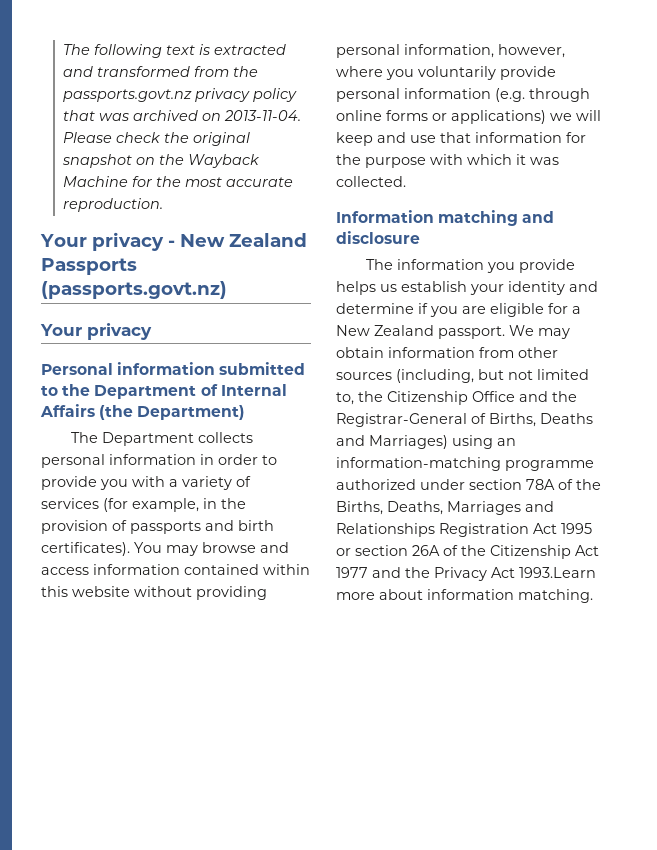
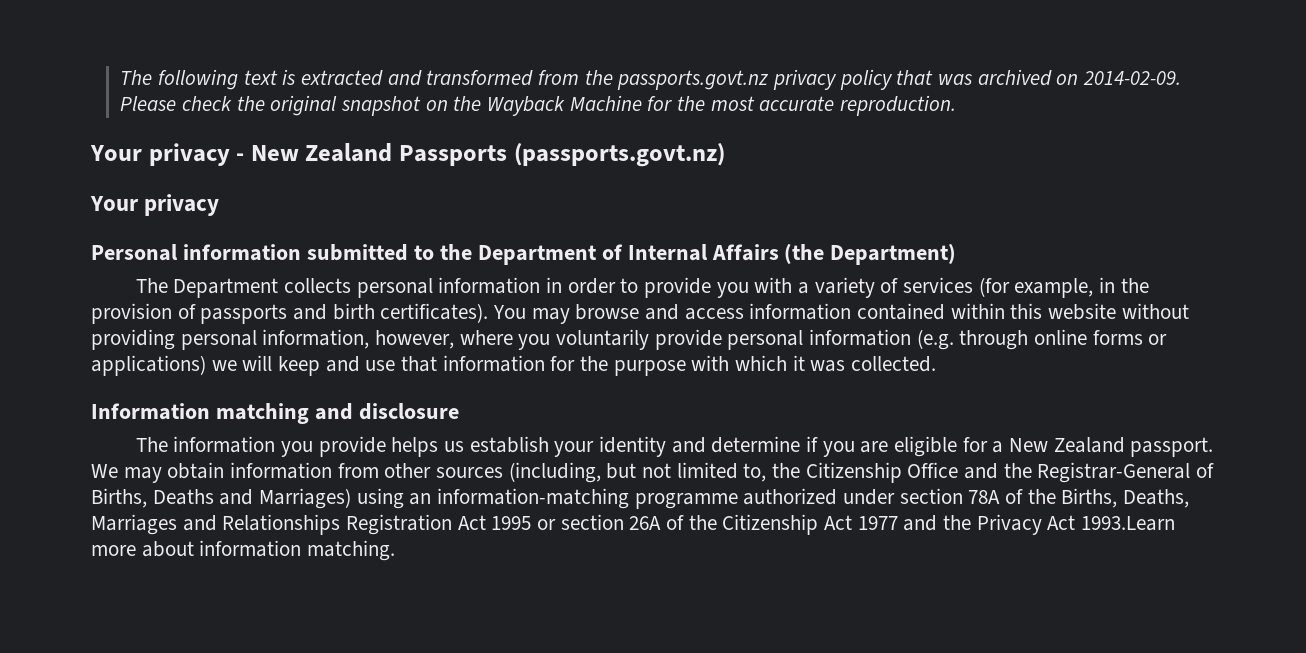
[223,110,301,121] 2013-11-04. -> [1082,71,1181,85] 2014-02-09.

